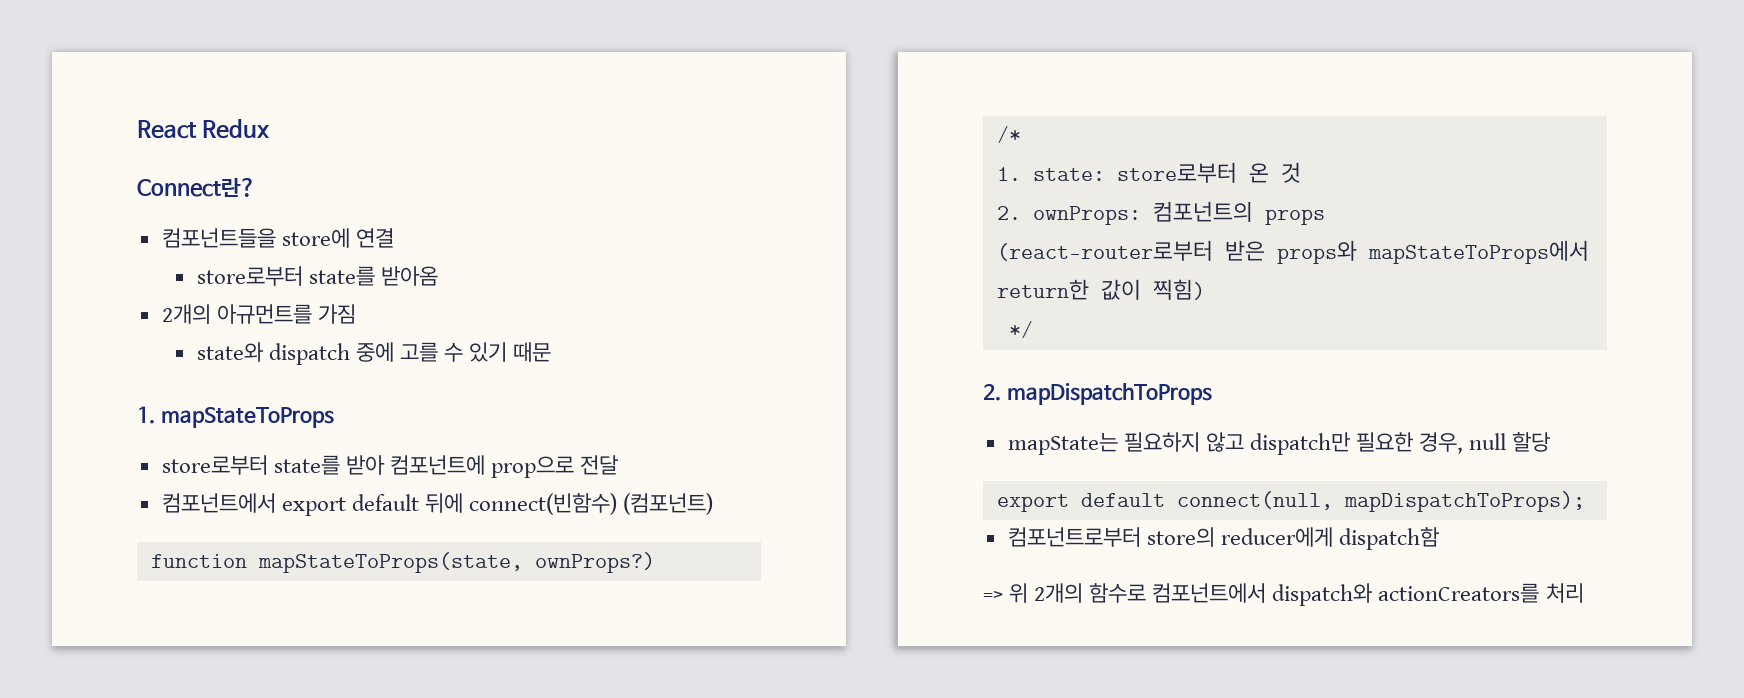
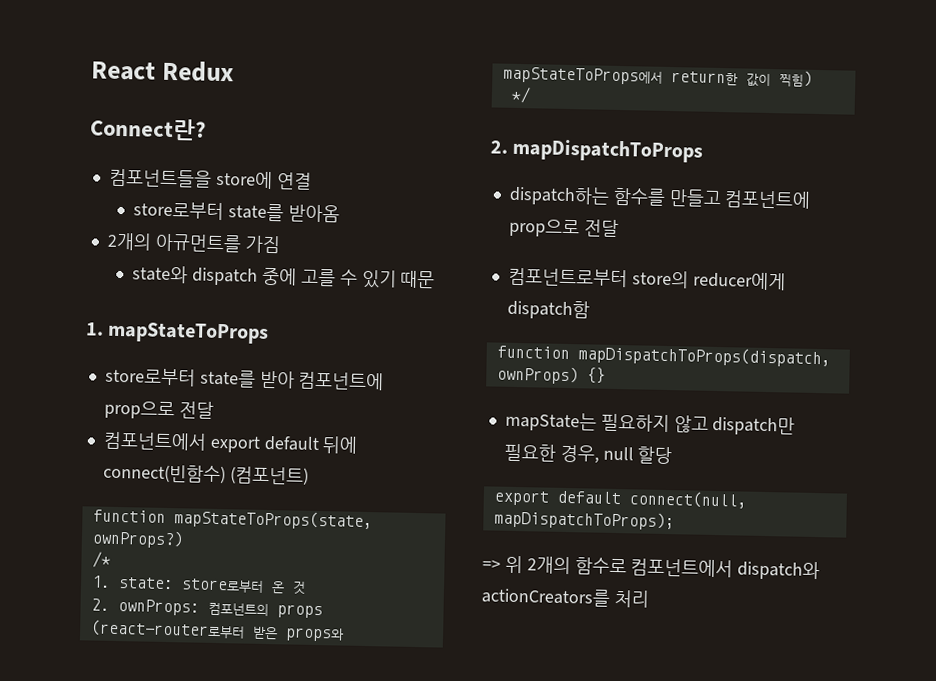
(1213, 394) none -> [508,185,812,209] [508,218,619,238] [507,267,786,291] [506,299,590,320] [496,345,831,368] [496,365,606,385] // dispatch하는 함수를 만들고 컴포넌트에 prop으로 전달 // 컴포넌트로부터 store의 reducer에게 dispatch함 // function mapDispatchToProps(dispatch, ownProps) {}
[1007,527,1439,550] // 컴포넌트로부터 store의 reducer에게 dispatch함 -> (675, 520) none

